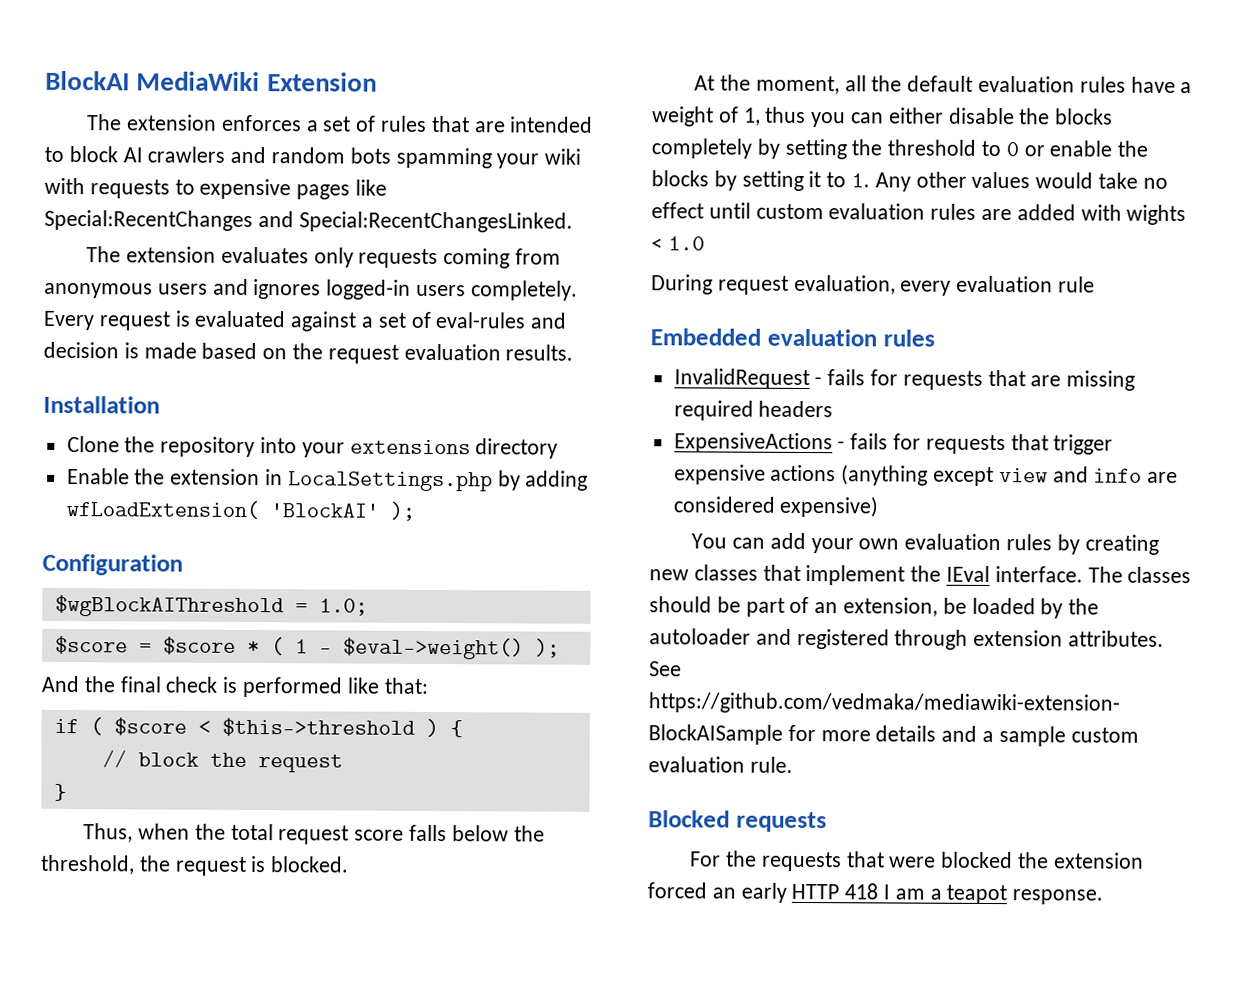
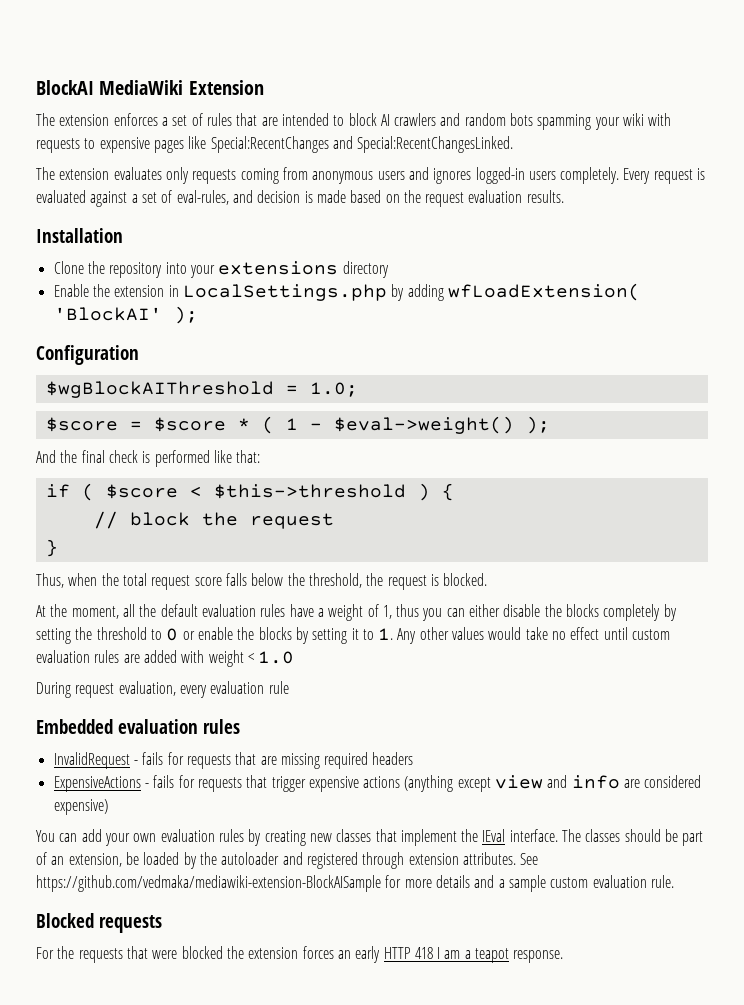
[435,311,527,329] eval-rules -> [176,190,229,205] eval-rules,
[1126,204,1187,226] wights -> [208,650,244,667] weight
[647,882,707,899] forced -> [302,946,334,959] forces

